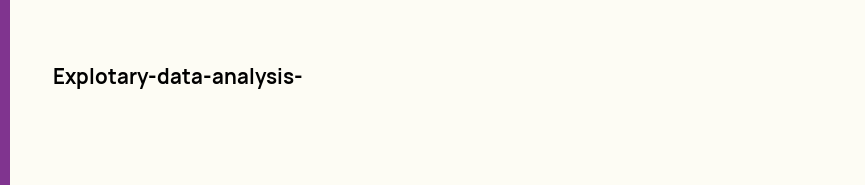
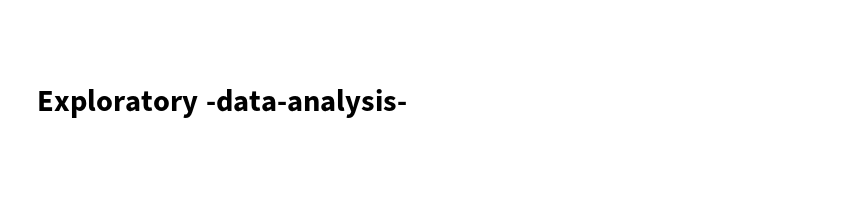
[53,68,303,89] Explotary-data-analysis- -> [37,89,408,118] Exploratory -data-analysis-

